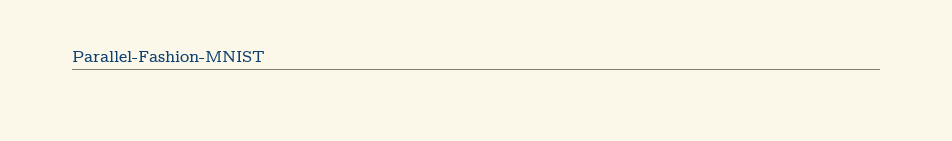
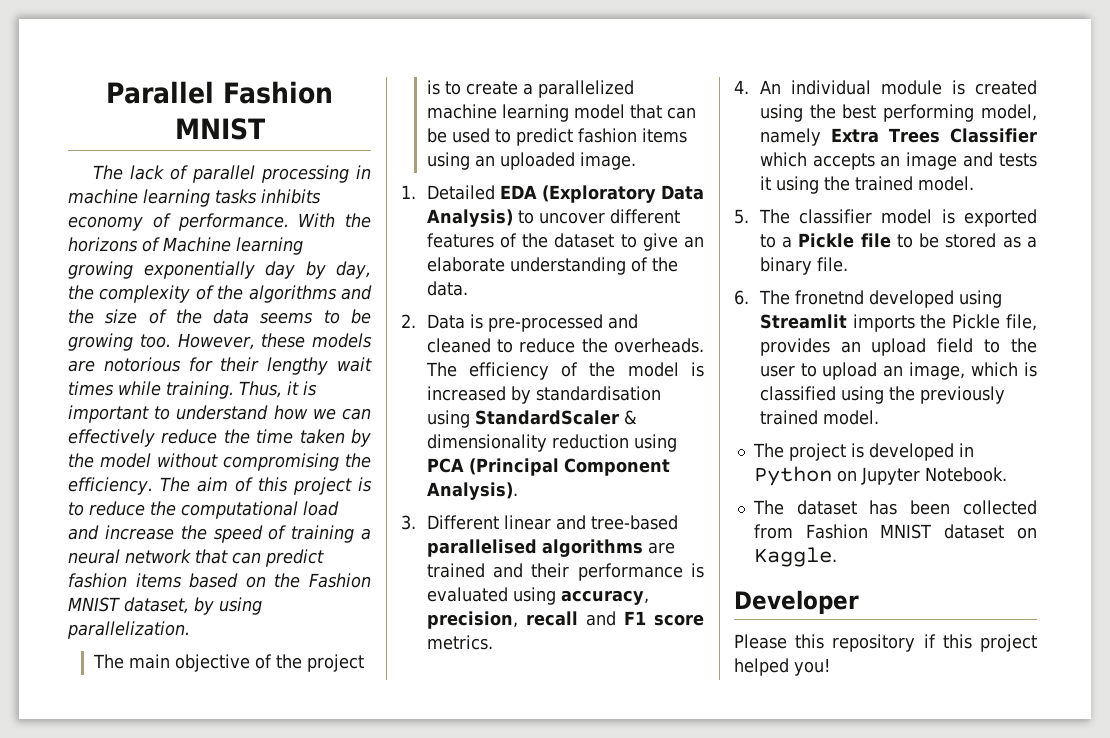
[72,51,265,62] Parallel-Fashion-MNIST -> [105,81,334,104] [174,118,266,140] [93,165,371,183] [68,189,321,207] [68,213,371,231] [68,237,303,255] [68,261,372,279] [68,285,372,303] [68,309,371,324] [68,333,372,351] [68,357,373,375] [68,381,317,399] [68,405,371,423] [68,429,371,447] [68,453,371,471] [68,477,372,495] [68,501,339,519] [68,525,372,543] [68,549,324,567] [68,573,371,588] [68,597,262,615] [67,621,190,639] [92,654,364,672] [426,80,634,98] [426,104,696,122] [426,128,687,146] [426,152,636,170] [401,185,704,203] [426,209,680,227] [426,233,704,251] [426,257,678,275] [426,281,468,296] [401,314,638,332] [426,338,704,353] [425,362,704,380] [426,386,661,404] [426,410,637,428] [426,434,677,452] [426,458,670,476] [426,482,518,500] [401,515,678,530] [426,539,675,557] [426,563,704,581] [426,587,649,605] [426,611,704,629] [426,635,493,650] [734,80,1037,95] [759,104,1037,122] [759,128,1037,146] [759,152,1037,170] [759,176,974,194] [734,209,1037,227] [759,233,1037,248] [759,257,848,275] [734,290,1002,308] [759,314,1037,332] [759,338,1037,356] [759,362,1037,380] [759,386,1005,404] [759,410,879,425] [752,443,974,461] [753,466,1007,486] [752,500,1037,515] [753,524,1037,539] [753,547,837,567] [734,590,859,614] [734,634,1037,652] [734,658,830,676] Parallel Fashion MNIST // The lack of parallel processing in machine learning tasks inhibits economy of performance. With the horizons of Machine learning growing exponentially day by day, the complexity of the algorithms and the size of the data seems to be growing too. However, these models are notorious for their lengthy wait times while training. Thus, it is important to understand how we can effectively reduce the time taken by the model without compromising the efficiency. The aim of this project is to reduce the computational load and increase the speed of training a neural network that can predict fashion items based on the Fashion MNIST dataset, by using parallelization. // The main objective of the project is to create a parallelized machine learning model that can be used to predict fashion items using an uploaded image. // 1. Detailed EDA (Exploratory Data Analysis) to uncover different features of the dataset to give an elaborate understanding of the data. // 2. Data is pre-processed and cleaned to reduce the overheads. The efficiency of the model is increased by standardisation using StandardScaler & dimensionality reduction using PCA (Principal Component Analysis). // 3. Different linear and tree-based parallelised algorithms are trained and their performance is evaluated using accuracy, precision, recall and F1 score metrics. // 4. An individual module is created using the best performing model, namely Extra Trees Classifier which accepts an image and tests it using the trained model. // 5. The classifier model is exported to a Pickle file to be stored as a binary file. // 6. The fronetnd developed using Streamlit imports the Pickle file, provides an upload field to the user to upload an image, which is classified using the previously trained model. // The project is developed in Python on Jupyter Notebook. // The dataset has been collected from Fashion MNIST dataset on Kaggle. // Developer // Please this repository if this project helped you!

